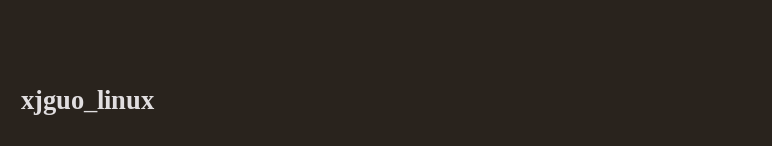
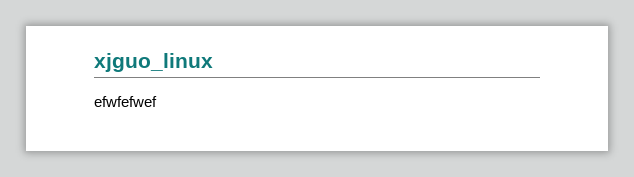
(155, 102) none -> [94,96,157,107] // efwfefwef

